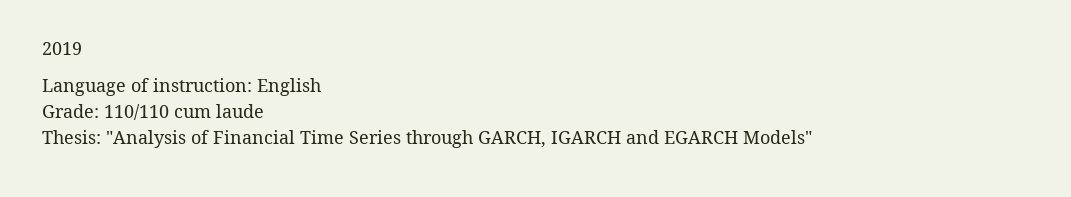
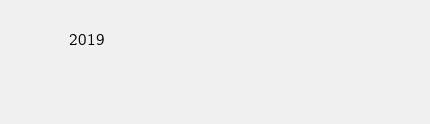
[42,78,321,96] [42,104,264,120] [42,130,812,148] // Language of instruction: English // Grade: 110/110 cum laude // Thesis: "Analysis of Financial Time Series through GARCH, IGARCH and EGARCH Models" -> (105, 39) none

